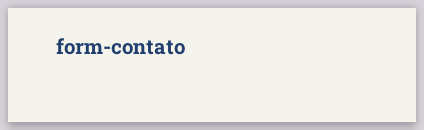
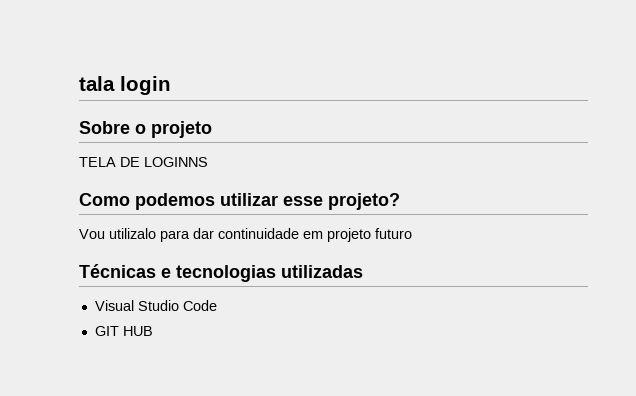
[56,38,185,55] form-contato -> [79,76,171,95] [79,121,212,138] [79,157,208,167] [79,193,400,210] [79,228,412,242] [79,264,363,282] [94,300,217,311] [94,326,153,336] tala login // Sobre o projeto // TELA DE LOGINNS // Como podemos utilizar esse projeto? // Vou utilizalo para dar continuidade em projeto futuro // Técnicas e tecnologias utilizadas // Visual Studio Code // GIT HUB

